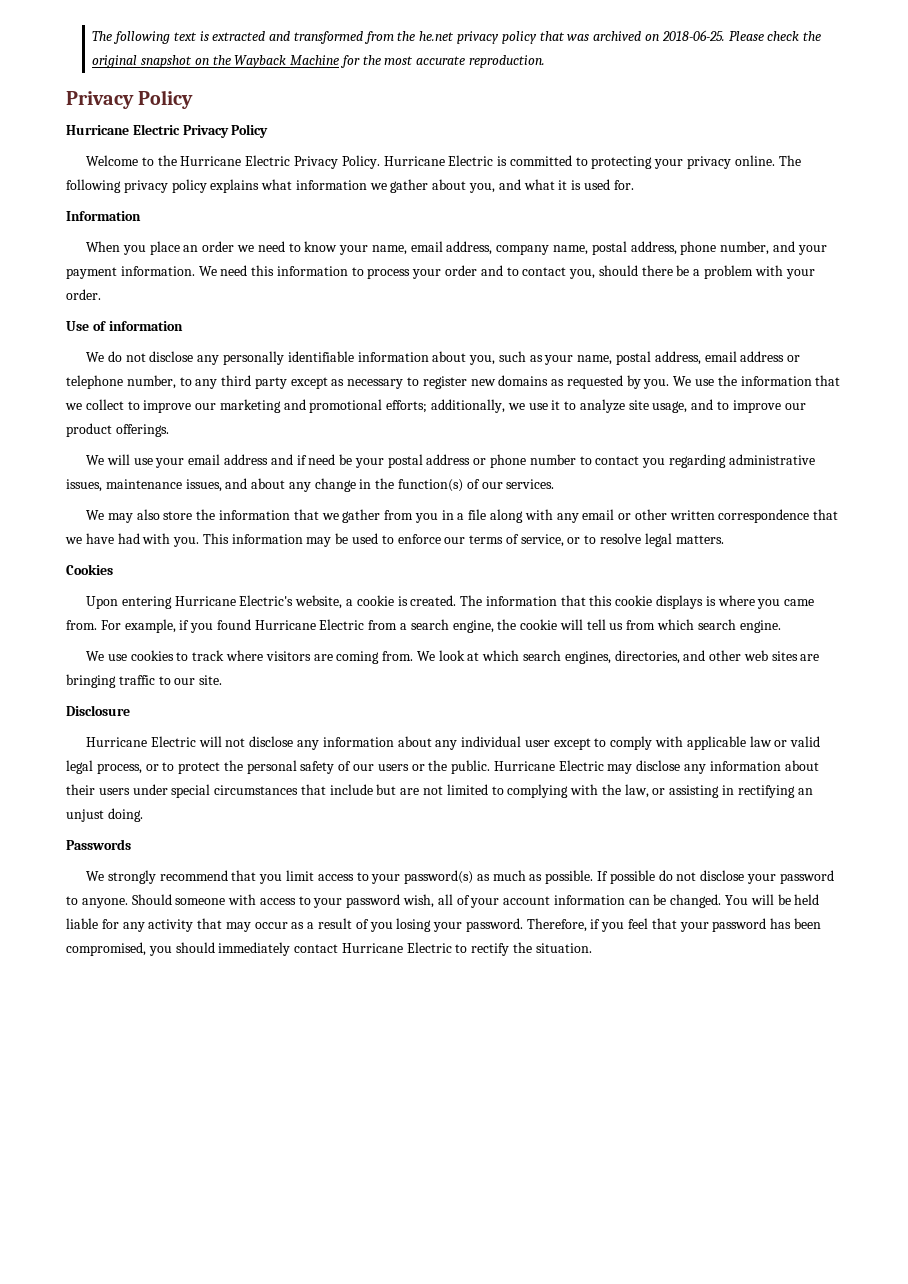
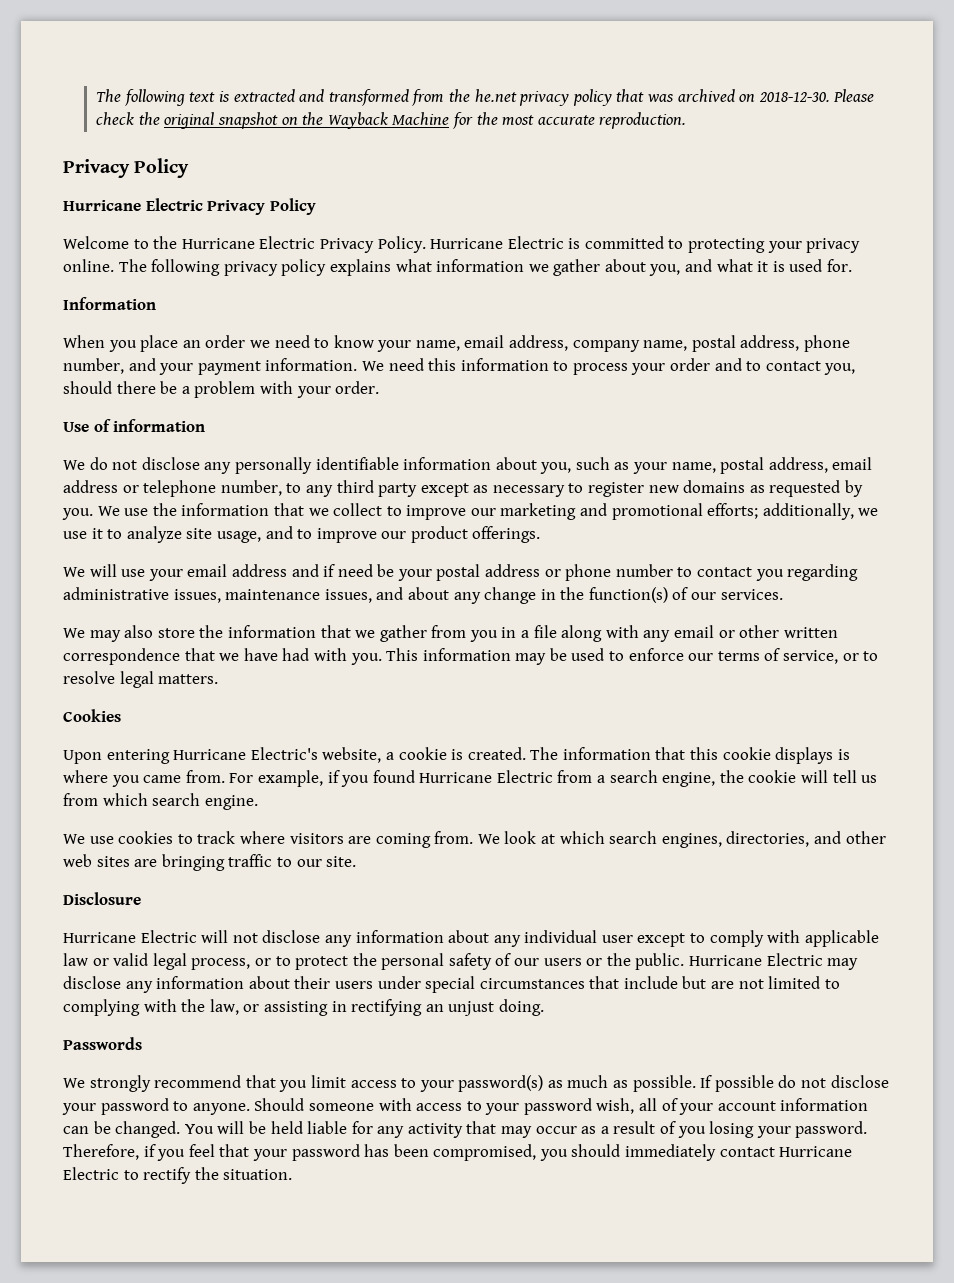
[661,30,725,41] 2018-06-25. -> [758,92,830,102] 2018-12-30.

